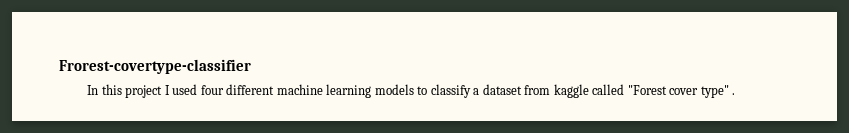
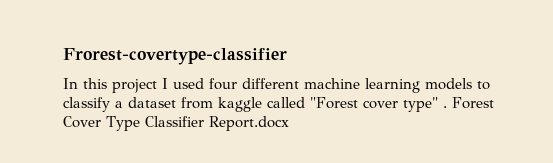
(736, 94) none -> [452,97,494,109] [63,116,289,131] Forest Cover Type Classifier Report.docx

